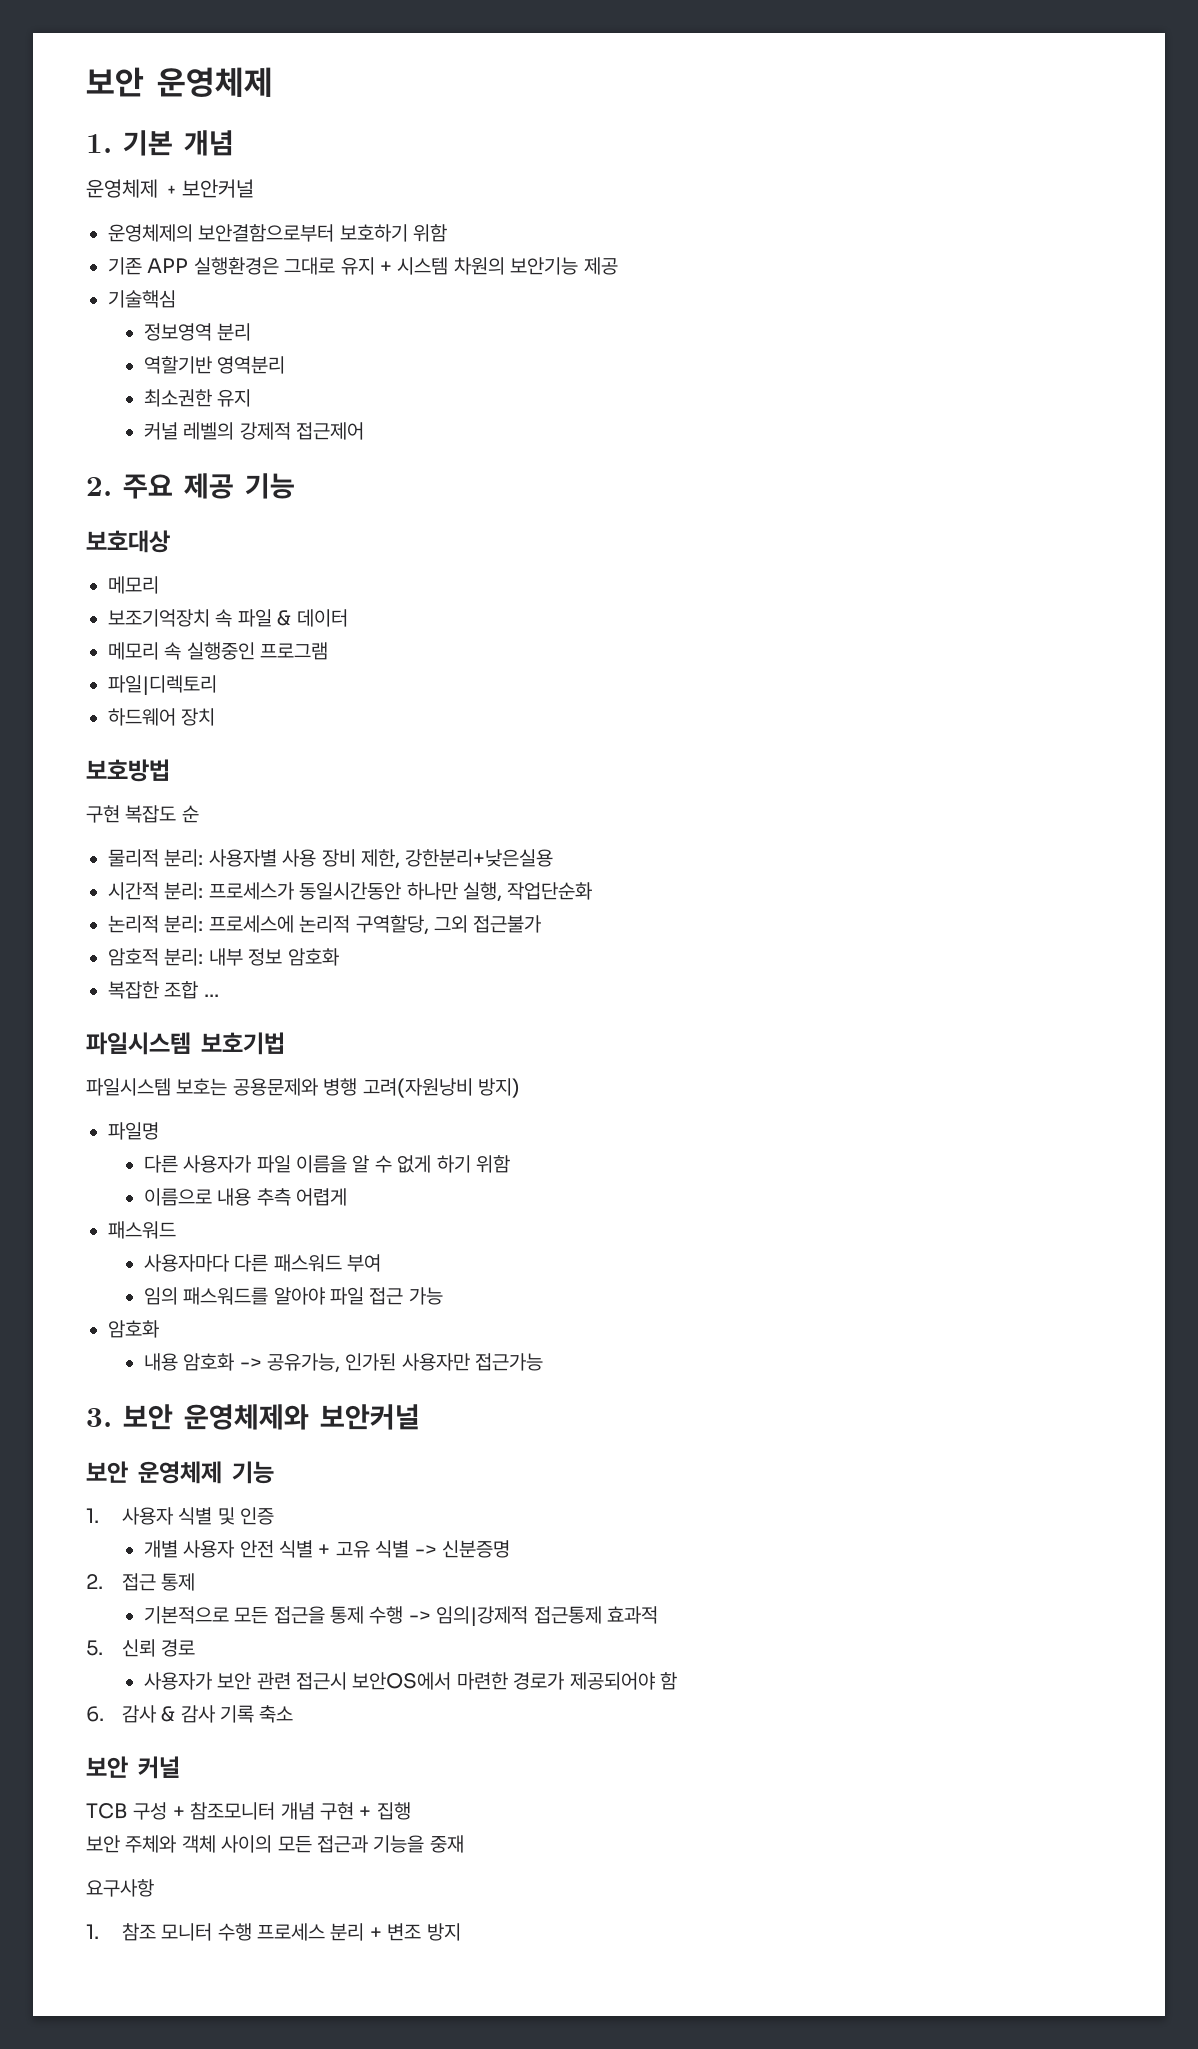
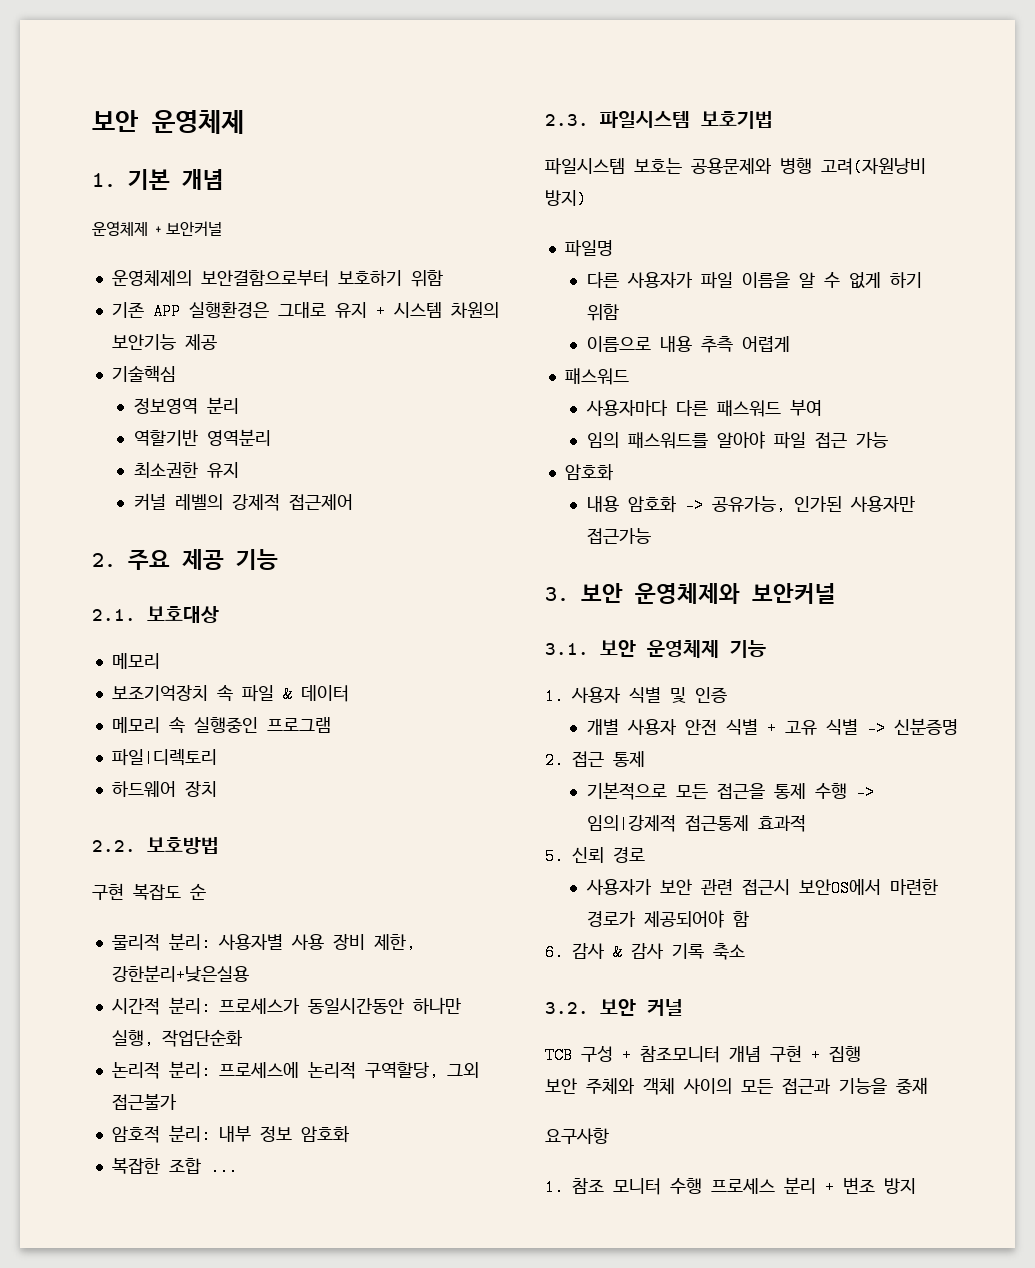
(295, 486) none -> [92,609,136,621] 2.1.
(216, 717) none -> [92,840,136,852] 2.2.
(219, 995) none -> [545,114,589,126] 2.3.
(420, 1417) none -> [545,643,589,655] 3.1.
(294, 1714) none -> [545,1002,589,1014] 3.2.

